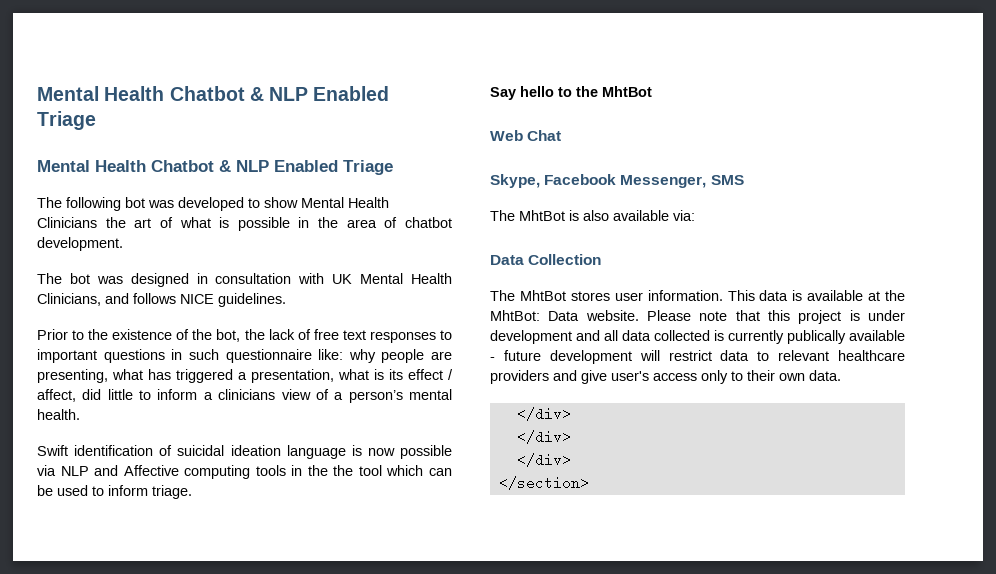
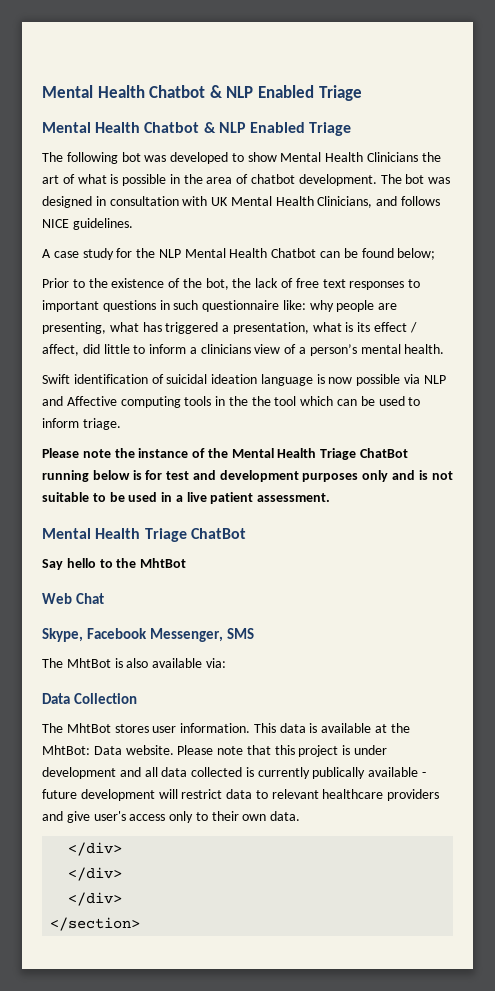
(123, 244) // -> (377, 180) none
(286, 300) none -> [42,248,436,260] // A case study for the NLP Mental Health Chatbot can be found below;
(192, 492) none -> [42,448,409,460] [42,470,453,482] [42,492,331,504] [42,528,246,542] // Please note the instance of the Mental Health Triage ChatBot running below is for test and development purposes only and is not suitable to be used in a live patient assessment. // Mental Health Triage ChatBot

